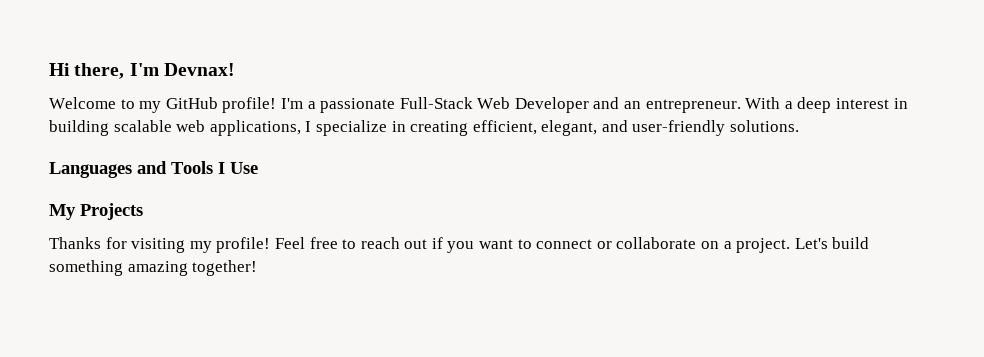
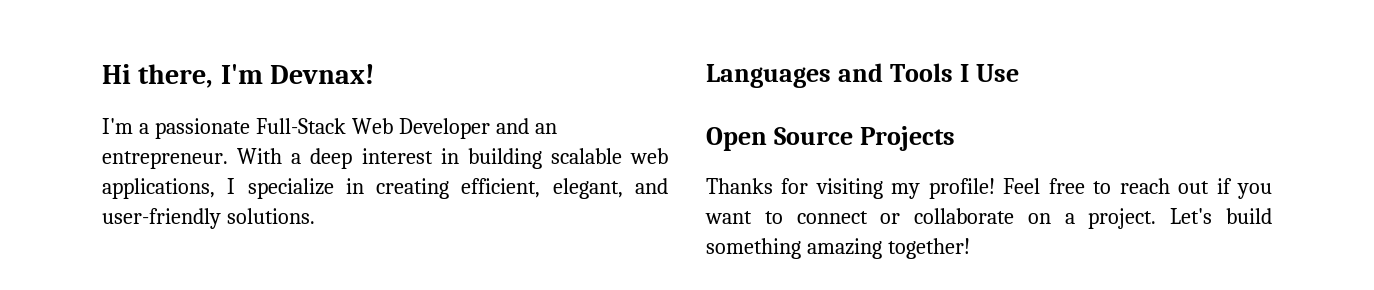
[49,97,277,113] Welcome to my GitHub profile! -> (375, 74) none
[49,204,76,220] My -> [706,127,853,151] Open Source

